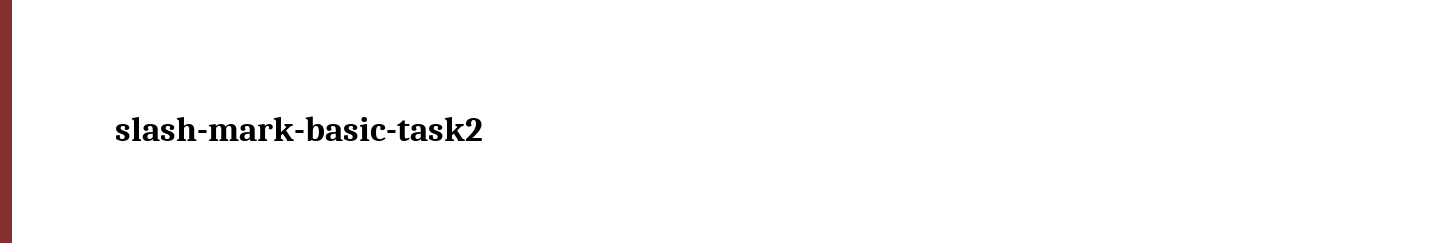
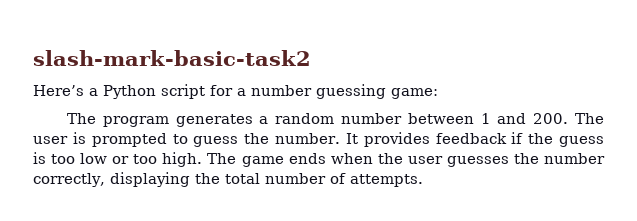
(483, 128) none -> [33,84,438,99] [66,113,604,127] [33,132,604,147] [33,152,605,167] [33,172,423,187] // Here’s a Python script for a number guessing game: // The program generates a random number between 1 and 200. The user is prompted to guess the number. It provides feedback if the guess is too low or too high. The game ends when the user guesses the number correctly, displaying the total number of attempts.

